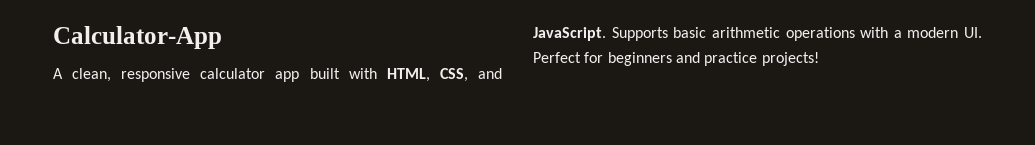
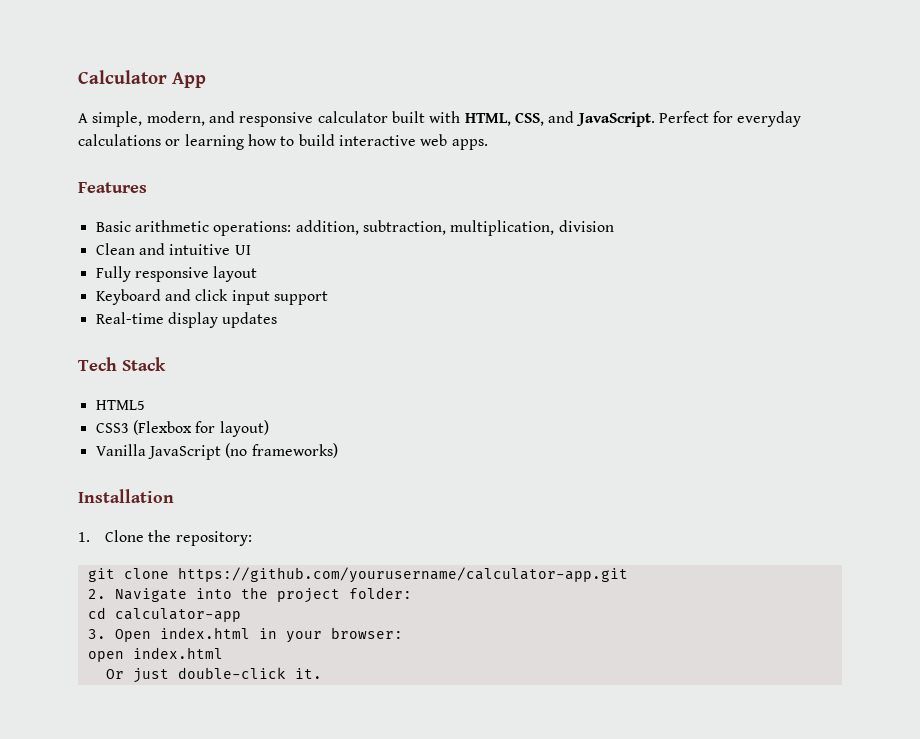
[53,26,222,49] Calculator-App -> [78,70,206,88] Calculator App
[72,68,112,82] clean, -> [92,111,235,127] simple, modern, and
[275,71,300,82] app -> (388, 117) none
[611,27,982,41] [533,52,819,66] Supports basic arithmetic operations with a modern UI. Perfect for beginners and practice projects! -> [658,111,802,127] [78,134,488,150] [78,182,147,193] [95,220,614,236] [95,243,251,255] [95,266,258,282] [95,289,328,305] [95,312,278,328] [78,357,166,371] [95,400,145,410] [95,420,269,437] [95,443,338,460] [78,489,174,503] [78,530,252,546] [87,567,628,583] [87,587,412,603] [87,607,241,622] [87,627,403,643] [87,647,223,662] [105,667,322,683] Perfect for everyday calculations or learning how to build interactive web apps. // Features // Basic arithmetic operations: addition, subtraction, multiplication, division // Clean and intuitive UI // Fully responsive layout // Keyboard and click input support // Real-time display updates // Tech Stack // HTML5 // CSS3 (Flexbox for layout) // Vanilla JavaScript (no frameworks) // Installation // 1. Clone the repository: // git clone https://github.com/yourusername/calculator-app.git // 2. Navigate into the project folder: // cd calculator-app // 3. Open index.html in your browser: // open index.html // Or just double-click it.

